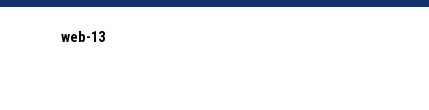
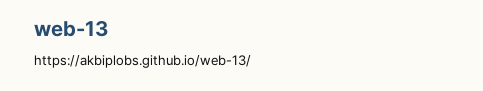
(106, 36) none -> [34,55,251,68] // https://akbiplobs.github.io/web-13/

